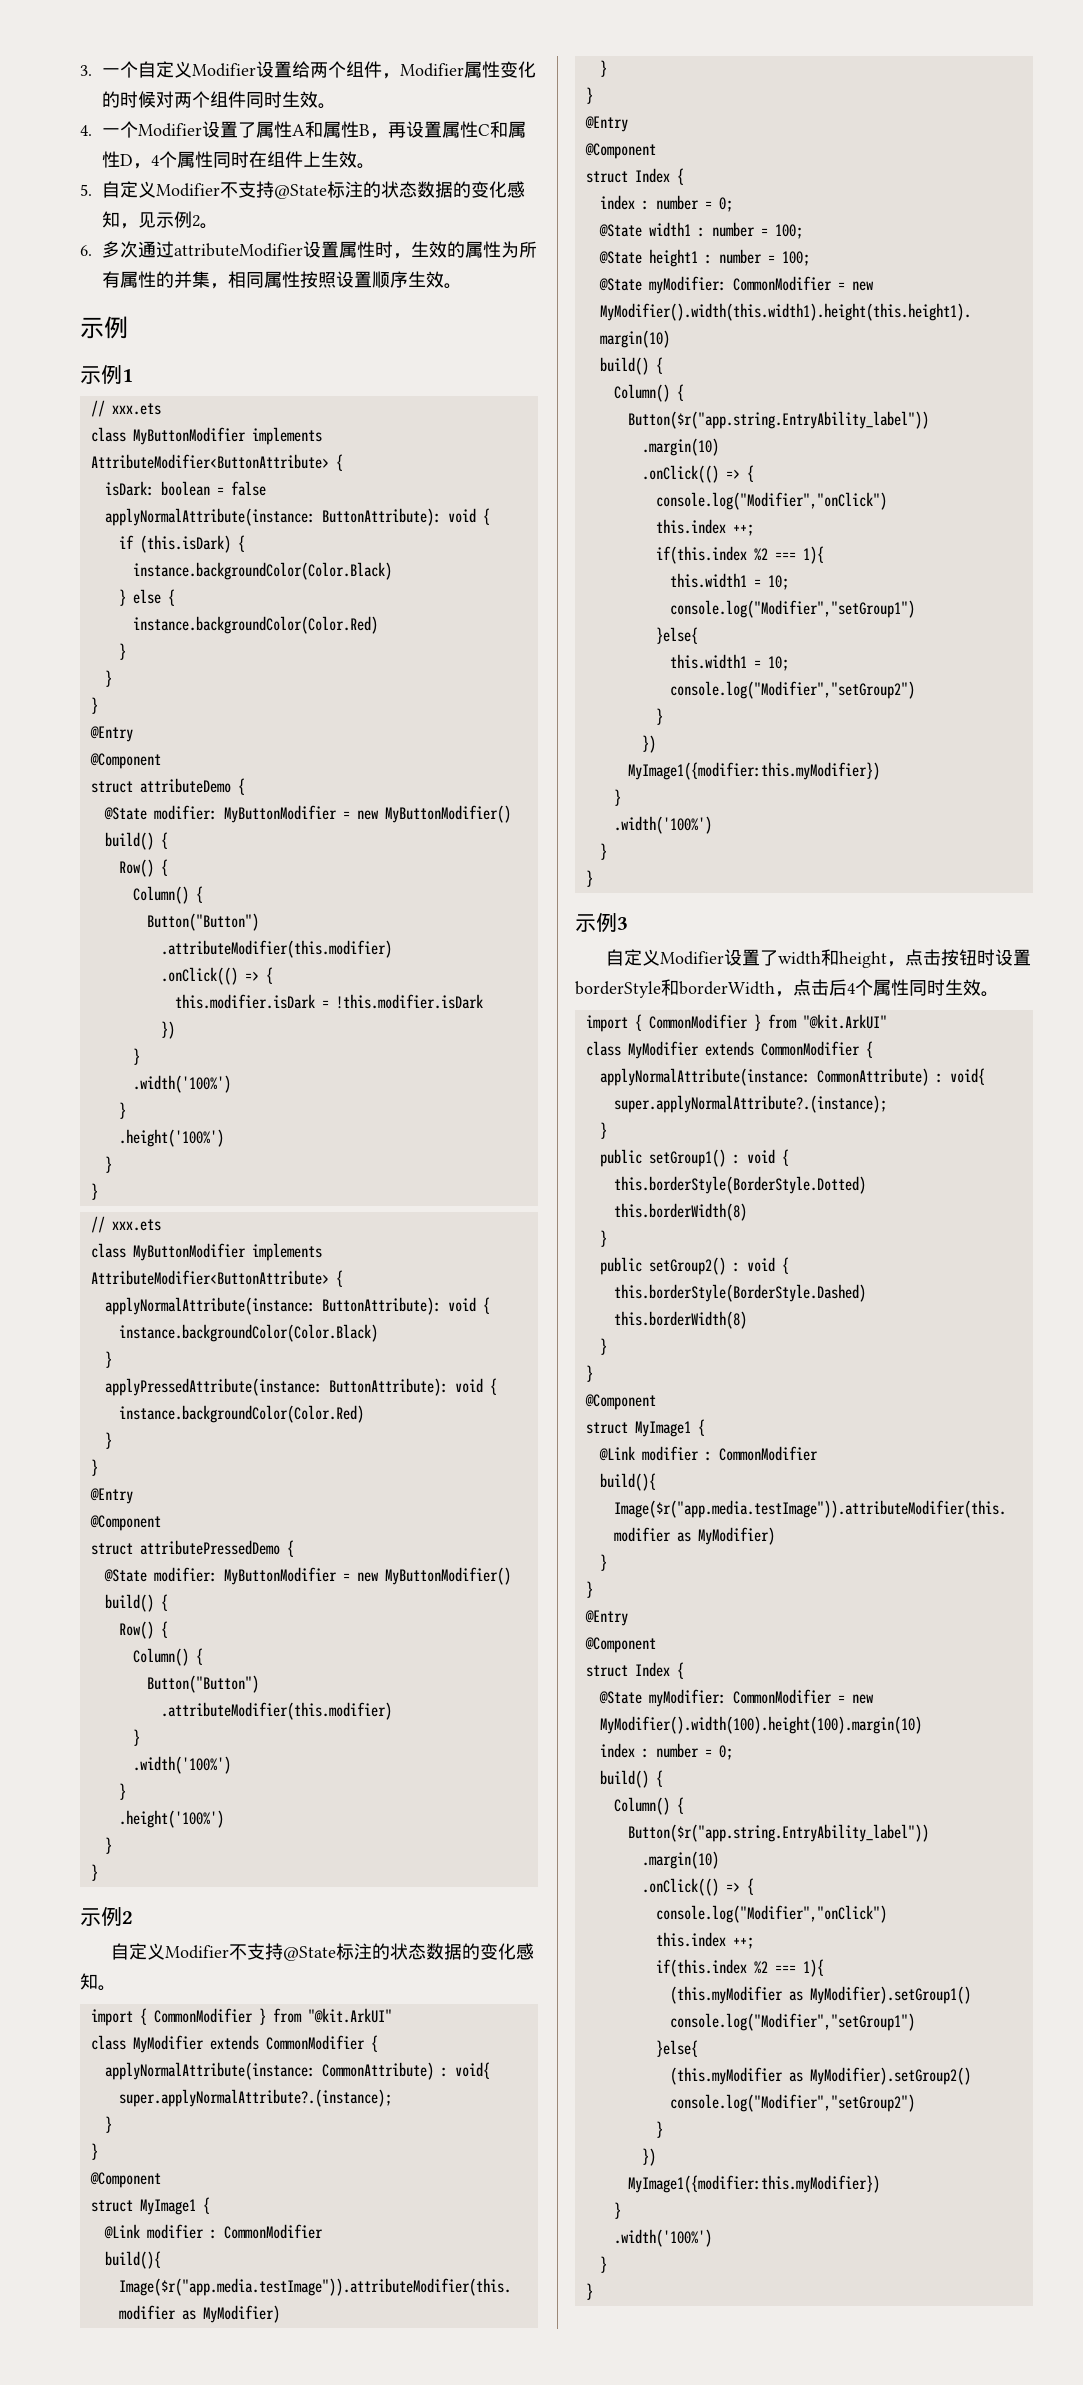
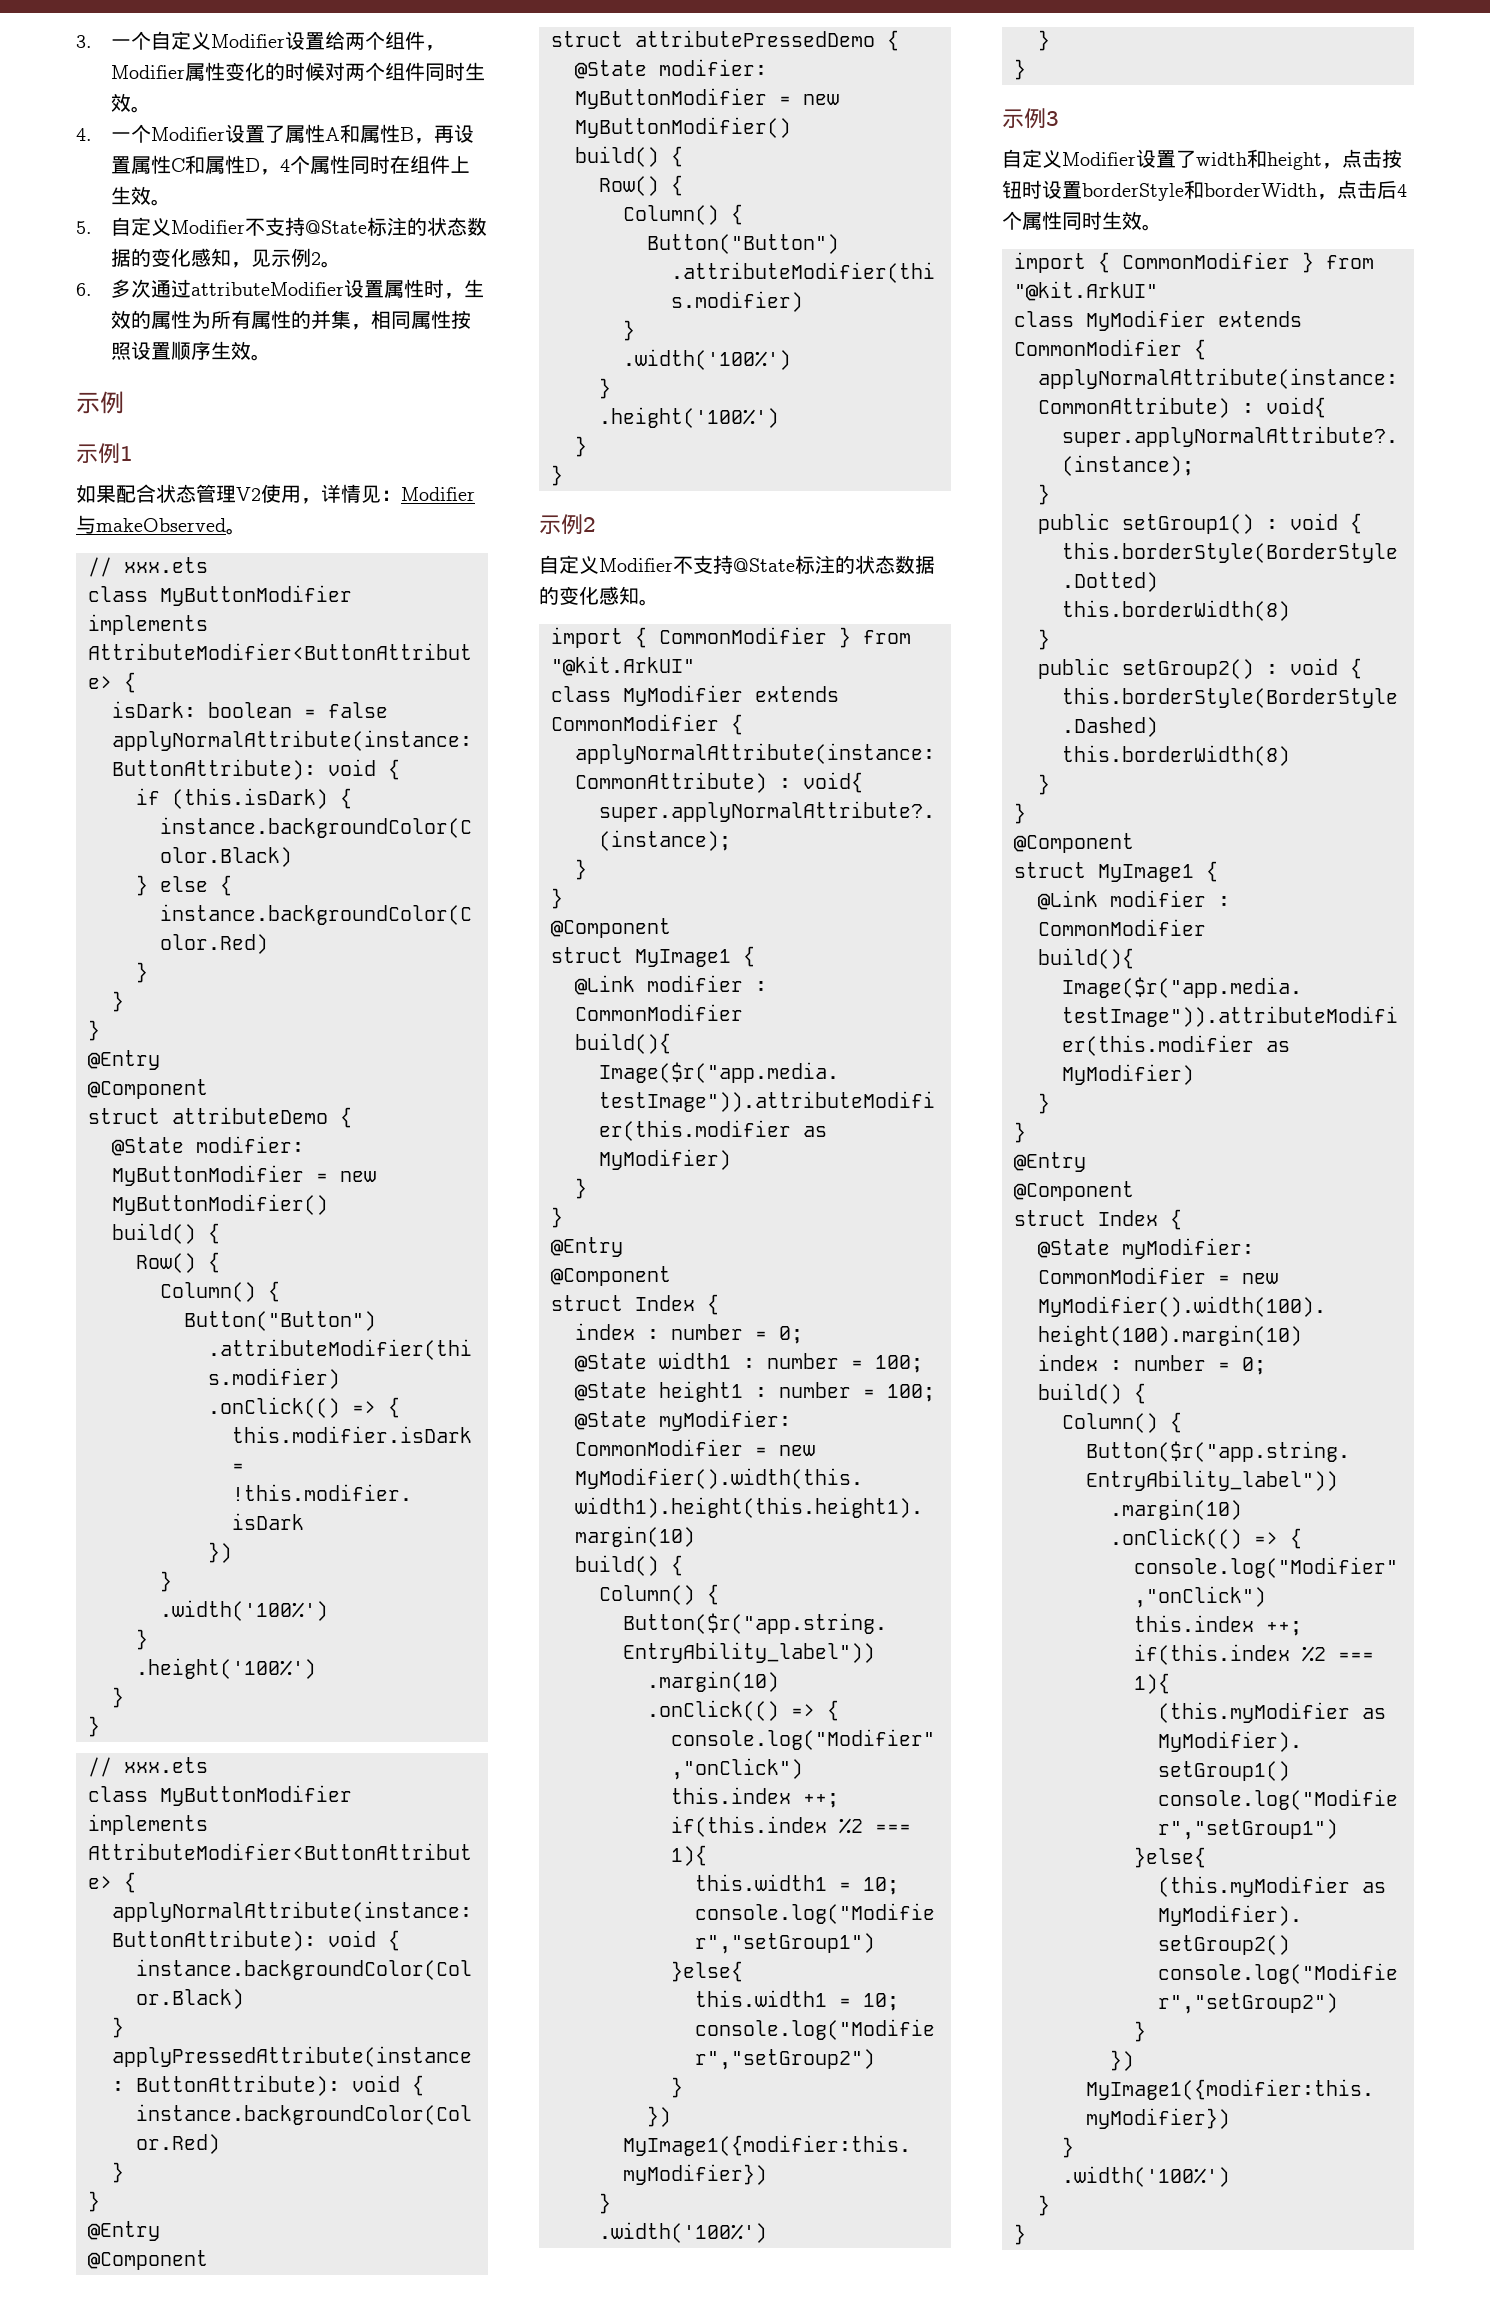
(133, 375) none -> [76,484,475,504] [76,515,246,535] // 如果配合状态管理V2使用，详情见：Modifier与makeObserved。

